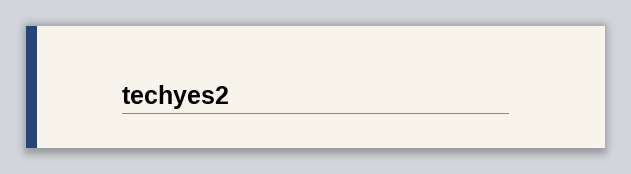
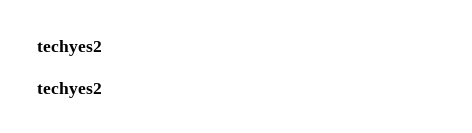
[122,85,229,109] techyes2 -> [37,40,102,56] [37,82,102,98] techyes2 // techyes2

